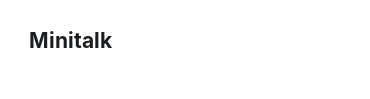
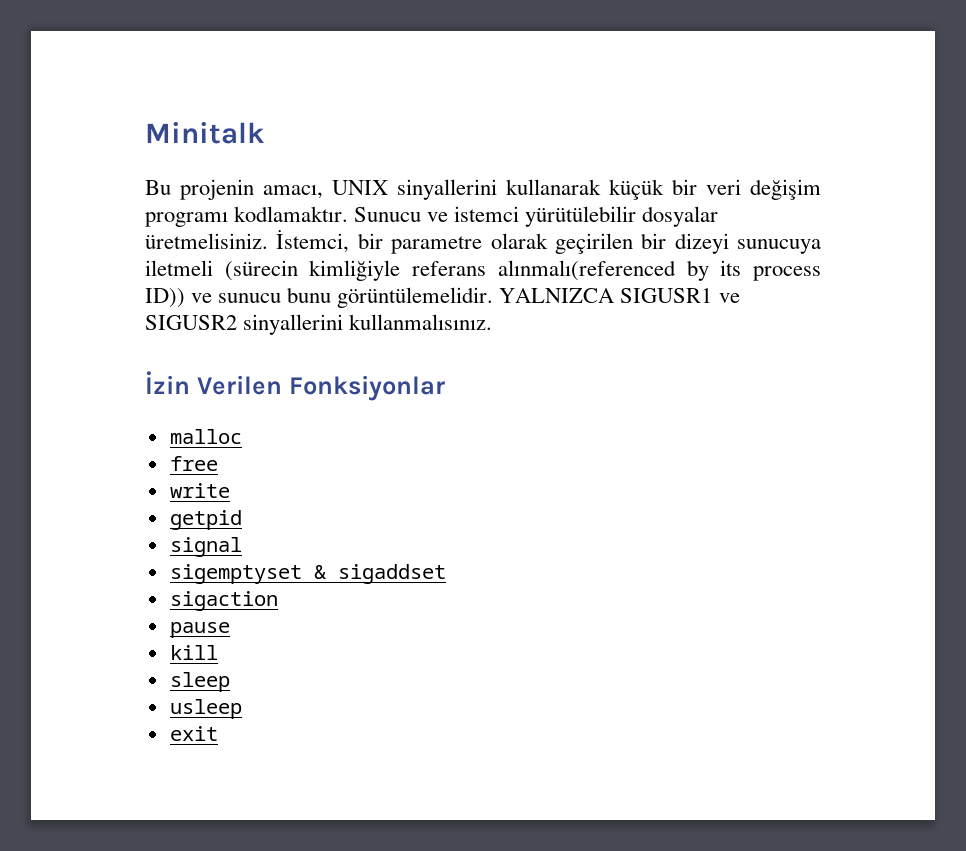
(113, 39) none -> [145,179,821,200] [145,206,719,227] [145,230,821,254] [145,260,821,281] [145,287,740,308] [145,314,493,335] [145,371,445,401] [169,429,242,444] [169,456,218,471] [169,483,230,498] [169,510,242,530] [169,537,242,557] [169,564,446,584] [169,591,278,611] [169,622,230,638] [169,645,218,660] [169,672,230,692] [169,699,242,719] [169,726,218,741] // Bu projenin amacı, UNIX sinyallerini kullanarak küçük bir veri değişim programı kodlamaktır. Sunucu ve istemci yürütülebilir dosyalar üretmelisiniz. İstemci, bir parametre olarak geçirilen bir dizeyi sunucuya iletmeli (sürecin kimliğiyle referans alınmalı(referenced by its process ID)) ve sunucu bunu görüntülemelidir. YALNIZCA SIGUSR1 ve SIGUSR2 sinyallerini kullanmalısınız. // İzin Verilen Fonksiyonlar // malloc // free // write // getpid // signal // sigemptyset & sigaddset // sigaction // pause // kill // sleep // usleep // exit

